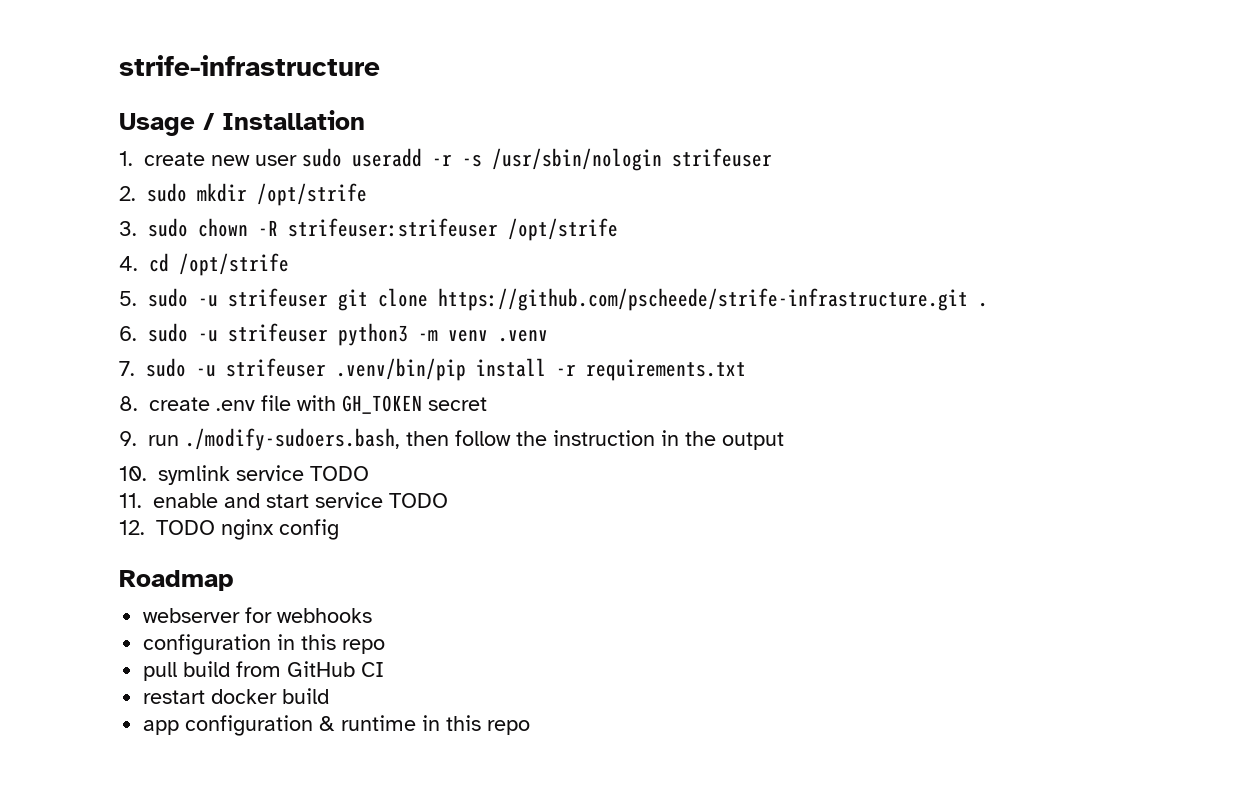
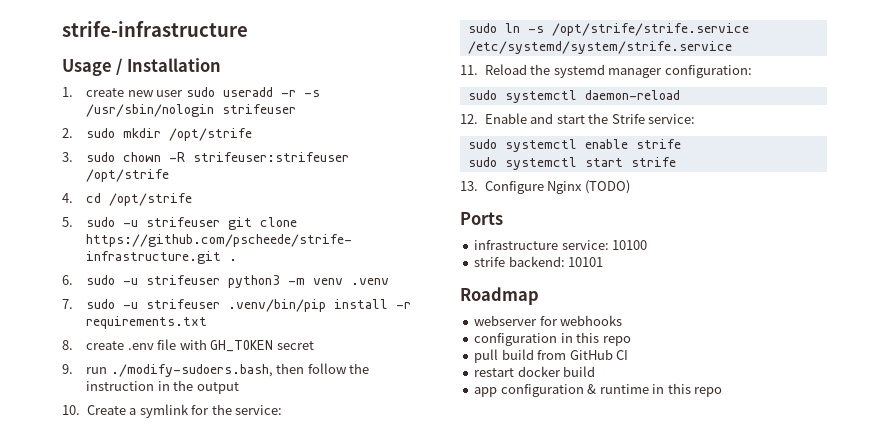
[158,465,369,485] [119,492,448,508] [119,519,339,540] symlink service TODO // 11. enable and start service TODO // 12. TODO nginx config -> [86,404,283,418] [467,23,749,36] [467,41,732,54] [460,64,752,78] [467,90,680,103] [460,113,696,124] [467,139,681,152] [467,157,676,170] [460,180,630,194] [460,212,503,225] [474,240,648,250] [474,256,604,267] Create a symlink for the service: // sudo ln -s /opt/strife/strife.service /etc/systemd/system/strife.service // 11. Reload the systemd manager configuration: // sudo systemctl daemon-reload // 12. Enable and start the Strife service: // sudo systemctl enable strife // sudo systemctl start strife // 13. Configure Nginx (TODO) // Ports // infrastructure service: 10100 // strife backend: 10101

